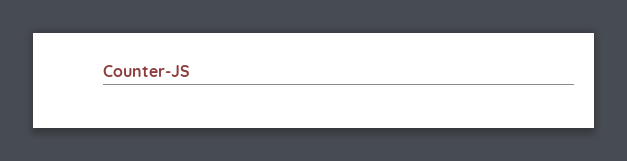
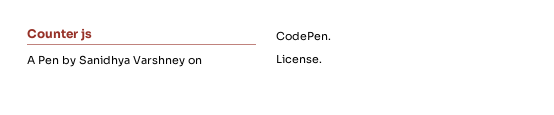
[103,65,190,77] Counter-JS -> [27,28,93,41] [27,55,202,67] [276,31,331,41] [276,54,322,64] Counter js // A Pen by Sanidhya Varshney on CodePen. // License.

